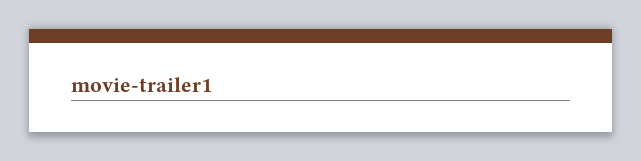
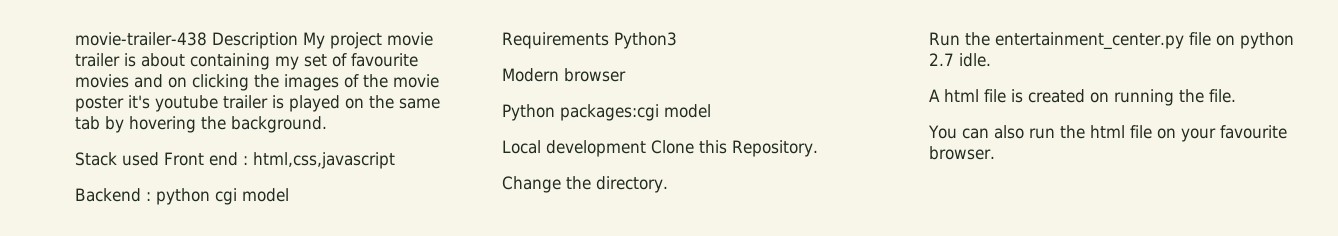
[71,77,212,92] movie-trailer1 -> [75,32,433,49] [75,53,418,70] [75,74,439,91] [75,95,440,112] [75,116,327,133] [75,152,395,169] [75,188,289,205] [502,32,677,49] [502,68,626,82] [502,104,711,121] [502,140,818,157] [502,176,668,193] [929,32,1294,50] [929,53,991,67] [929,89,1236,106] [928,125,1287,142] [929,146,995,160] movie-trailer-438 Description My project movie trailer is about containing my set of favourite movies and on clicking the images of the movie poster it's youtube trailer is played on the same tab by hovering the background. // Stack used Front end : html,css,javascript // Backend : python cgi model // Requirements Python3 // Modern browser // Python packages:cgi model // Local development Clone this Repository. // Change the directory. // Run the entertainment_center.py file on python 2.7 idle. // A html file is created on running the file. // You can also run the html file on your favourite browser.

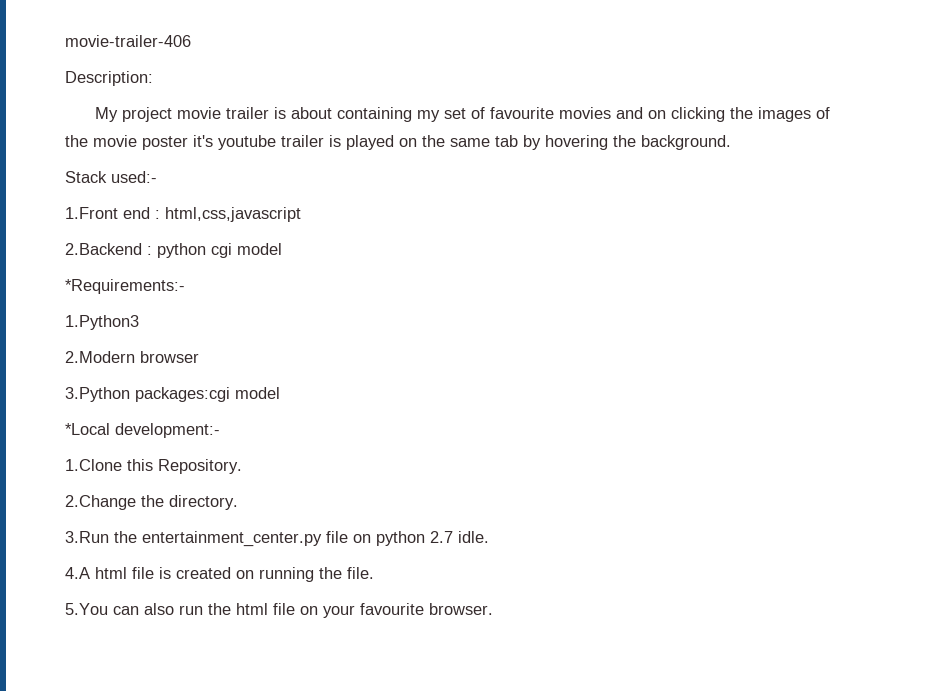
[75,32,298,49] movie-trailer-438 Description -> [65,35,191,47] [65,71,153,86] movie-trailer-406 // Description: //
[122,152,204,166] used Front -> [111,171,157,183] [65,207,118,219] used:- // 1.Front
[75,188,141,202] Backend -> [65,243,142,255] 2.Backend
[502,32,677,49] [502,68,559,82] Requirements Python3 // Modern -> [65,279,185,294] [65,315,139,330] [65,351,135,363] *Requirements:- // 1.Python3 // 2.Modern
[502,104,555,121] Python -> [65,387,130,402] 3.Python
[502,140,694,157] Local development Clone -> [65,423,220,438] [65,459,122,471] *Local development:- // 1.Clone
[502,176,561,193] Change -> [65,495,136,510] 2.Change
[929,32,960,46] Run -> [65,531,109,543] 3.Run
[929,89,940,102] A -> [65,567,90,579] 4.A
[928,125,957,139] You -> [65,603,108,615] 5.You

